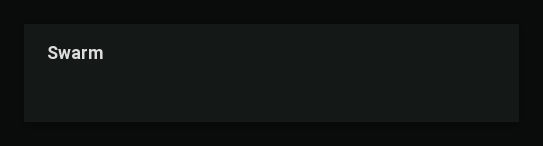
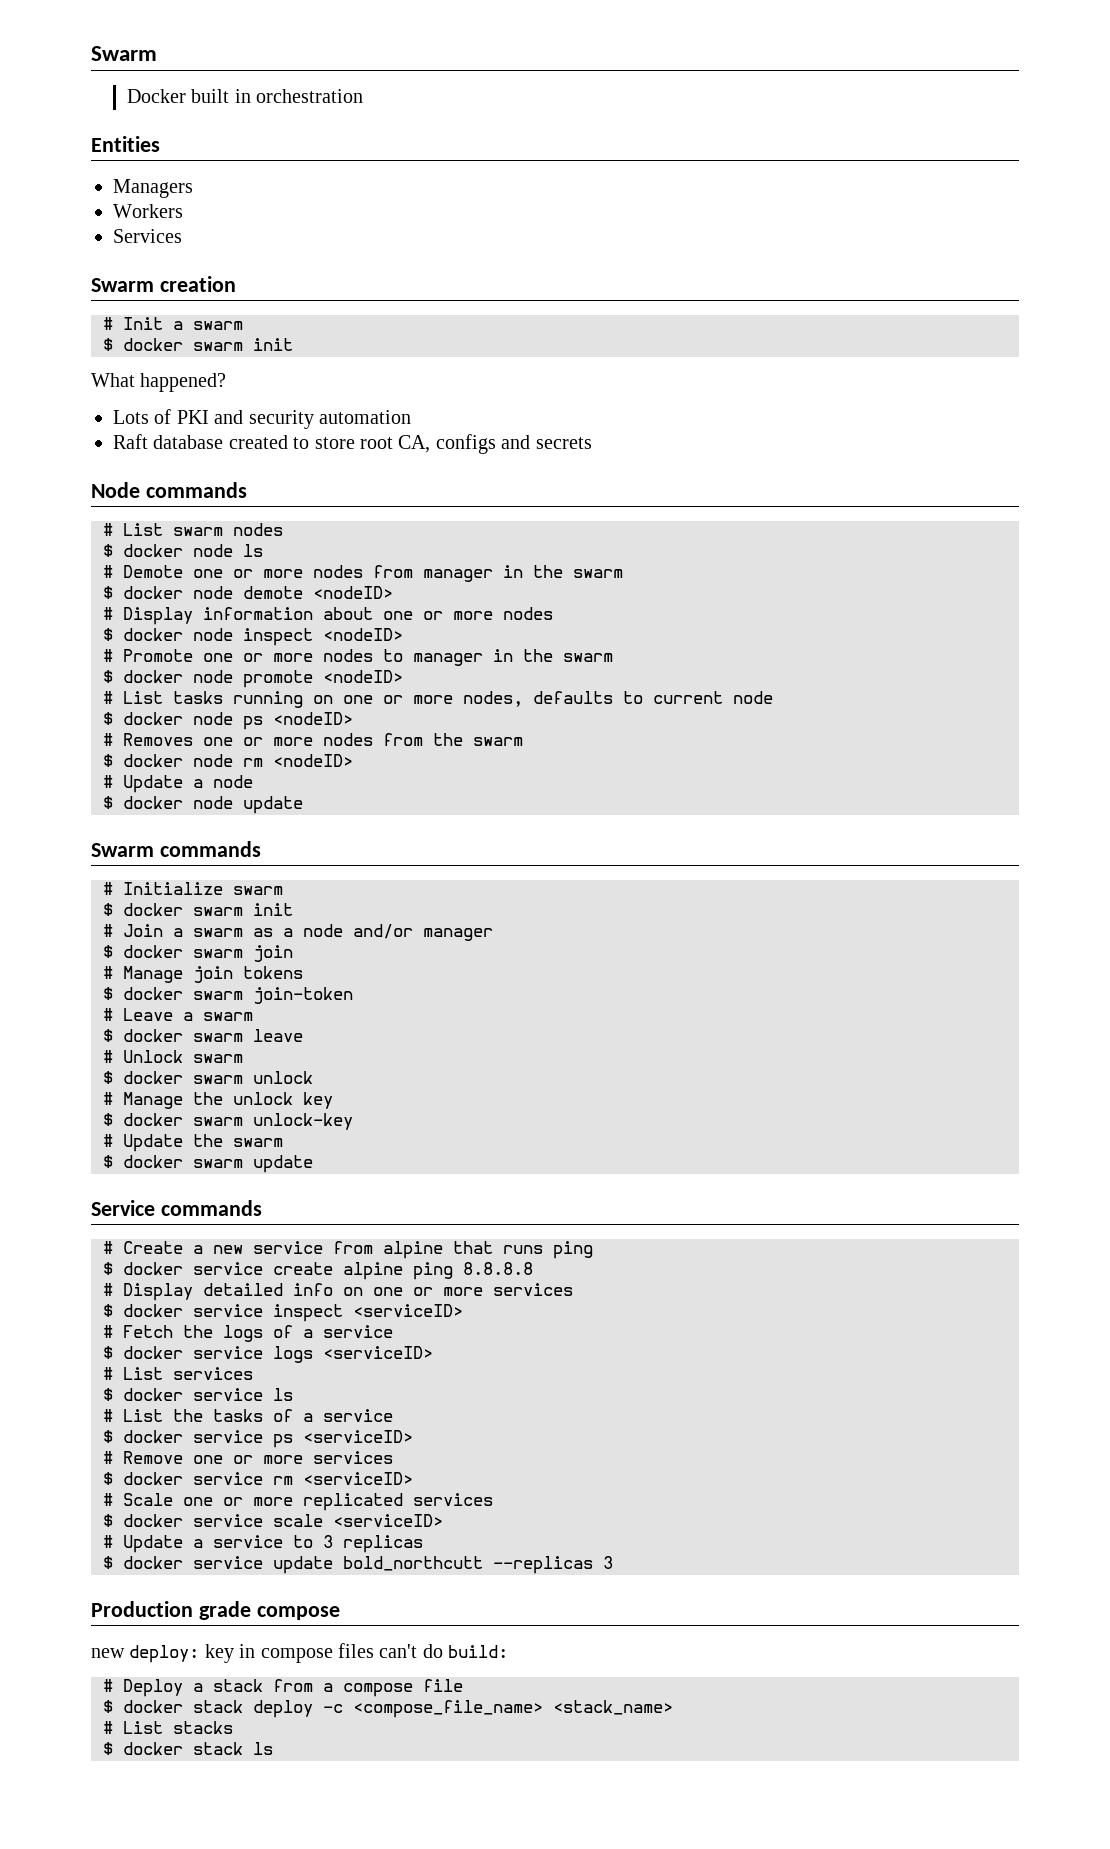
[47,46,104,59] Swarm -> [91,46,157,61] [126,89,364,103] [91,136,160,152] [113,179,193,198] [113,204,183,218] [113,229,182,243] [91,276,236,292] [103,317,243,330] [103,338,293,351] [91,373,227,392] [113,409,411,429] [113,434,592,454] [91,482,247,498] [103,523,283,536] [103,544,263,557] [103,565,623,582] [103,586,393,599] [103,607,553,625] [103,628,403,646] [103,649,613,666] [103,670,403,688] [103,691,773,708] [103,712,353,730] [103,733,523,746] [103,754,353,767] [103,775,253,793] [103,796,303,814] [91,841,261,857] [103,882,283,895] [103,903,293,916] [103,924,493,941] [103,945,293,962] [103,966,303,983] [103,987,353,1004] [103,1008,253,1021] [103,1029,303,1042] [103,1050,243,1063] [103,1071,313,1084] [103,1092,333,1109] [103,1113,353,1130] [103,1134,283,1152] [103,1155,313,1173] [91,1200,262,1216] [103,1241,593,1259] [103,1262,533,1280] [103,1283,573,1301] [103,1304,463,1322] [103,1325,393,1342] [103,1346,433,1363] [103,1367,253,1380] [103,1388,293,1401] [103,1409,393,1422] [103,1430,413,1448] [103,1451,393,1464] [103,1472,413,1485] [103,1493,493,1511] [103,1514,443,1527] [103,1535,423,1553] [103,1556,613,1574] [91,1601,340,1620] [91,1643,509,1663] [103,1679,463,1697] [103,1700,673,1718] [103,1721,233,1734] [103,1742,273,1755] Swarm // Docker built in orchestration // Entities // Managers // Workers // Services // Swarm creation // # Init a swarm // $ docker swarm init // What happened? // Lots of PKI and security automation // Raft database created to store root CA, configs and secrets // Node commands // # List swarm nodes // $ docker node ls // # Demote one or more nodes from manager in the swarm // $ docker node demote <nodeID> // # Display information about one or more nodes // $ docker node inspect <nodeID> // # Promote one or more nodes to manager in the swarm // $ docker node promote <nodeID> // # List tasks running on one or more nodes, defaults to current node // $ docker node ps <nodeID> // # Removes one or more nodes from the swarm // $ docker node rm <nodeID> // # Update a node // $ docker node update // Swarm commands // # Initialize swarm // $ docker swarm init // # Join a swarm as a node and/or manager // $ docker swarm join // # Manage join tokens // $ docker swarm join-token // # Leave a swarm // $ docker swarm leave // # Unlock swarm // $ docker swarm unlock // # Manage the unlock key // $ docker swarm unlock-key // # Update the swarm // $ docker swarm update // Service commands // # Create a new service from alpine that runs ping // $ docker service create alpine ping 8.8.8.8 // # Display detailed info on one or more services // $ docker service inspect <serviceID> // # Fetch the logs of a service // $ docker service logs <serviceID> // # List services // $ docker service ls // # List the tasks of a service // $ docker service ps <serviceID> // # Remove one or more services // $ docker service rm <serviceID> // # Scale one or more replicated services // $ docker service scale <serviceID> // # Update a service to 3 replicas // $ docker service update bold_northcutt --replicas 3 // Production grade compose // new deploy: key in compose files can't do build: // # Deploy a stack from a compose file // $ docker stack deploy -c <compose_file_name> <stack_name> // # List stacks // $ docker stack ls

